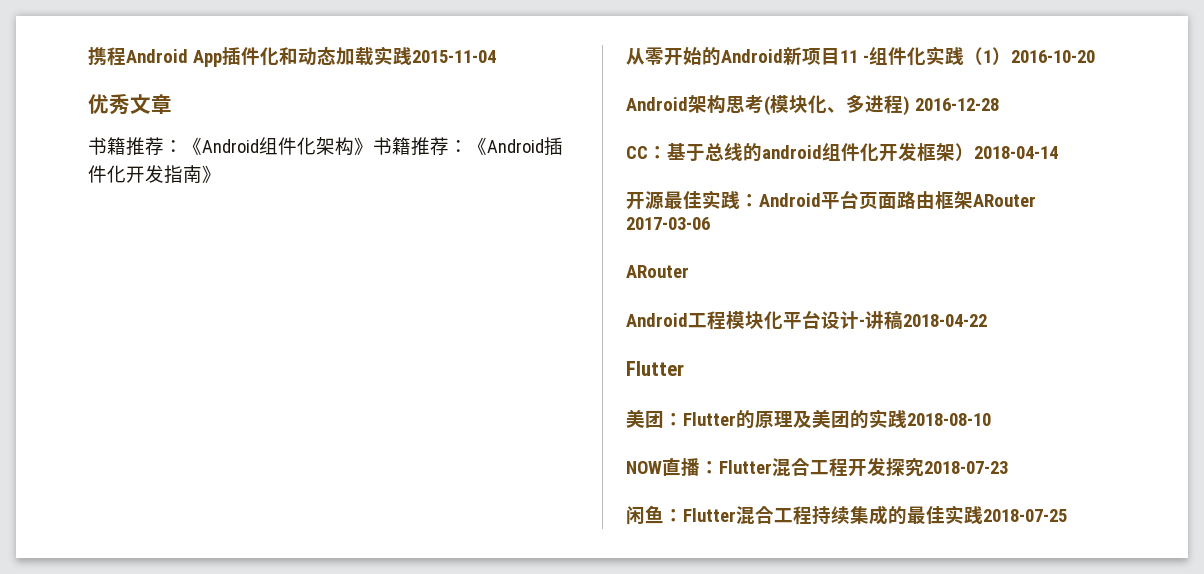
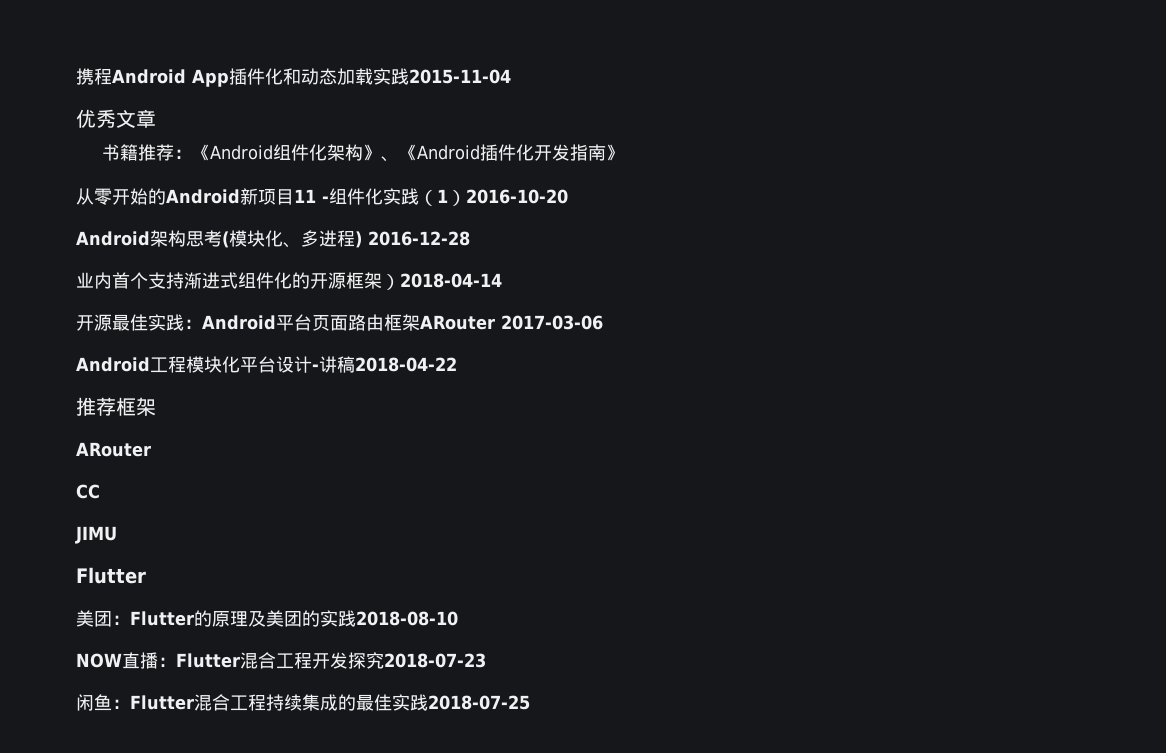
[373,137,468,156] 书籍推荐： -> [380,156,399,162] 、
[626,142,917,162] CC：基于总线的android组件化开发 -> [76,272,346,289] 业内首个支持渐进式组件化的开源
[626,265,689,278] // ARouter -> (603, 322) none
(987, 320) none -> [76,397,156,416] [76,442,151,457] [76,484,100,499] [75,526,117,544] // 推荐框架 // ARouter // CC // JIMU

